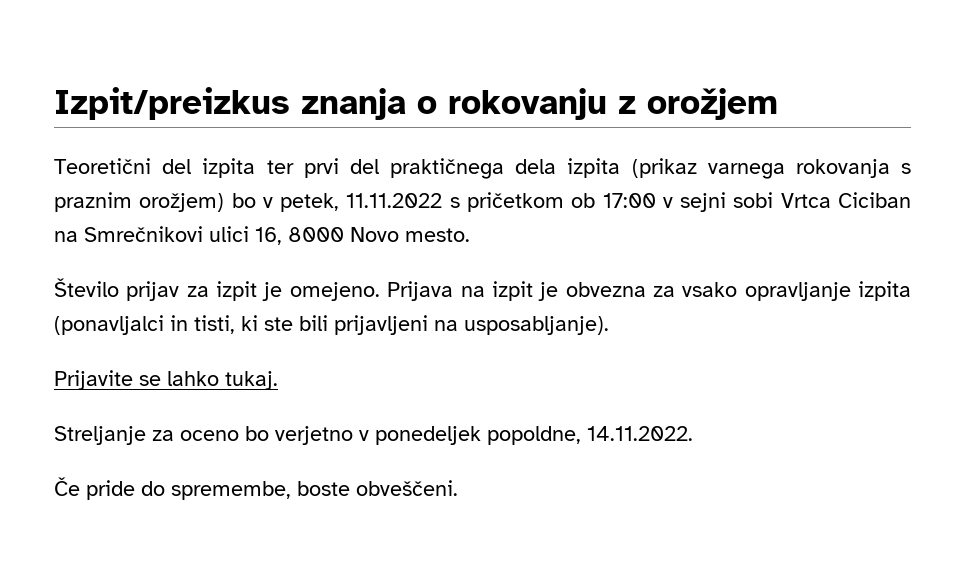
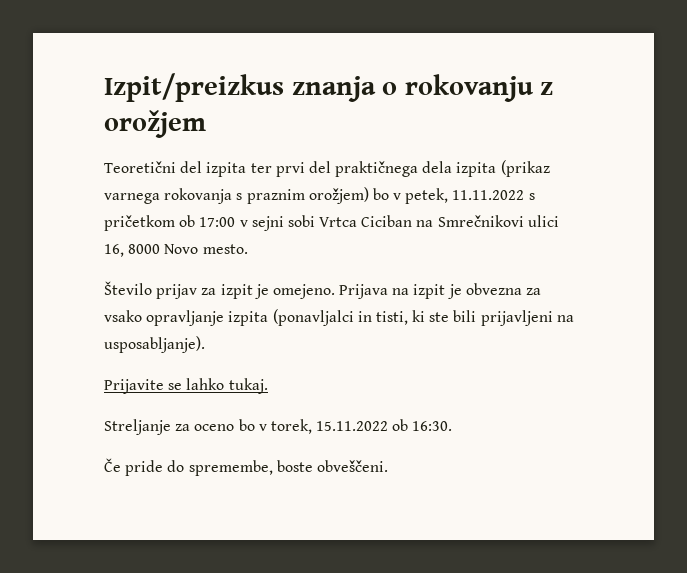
[275,426,693,445] verjetno v ponedeljek popoldne, 14.11.2022. -> [258,419,453,434] v torek, 15.11.2022 ob 16:30.

